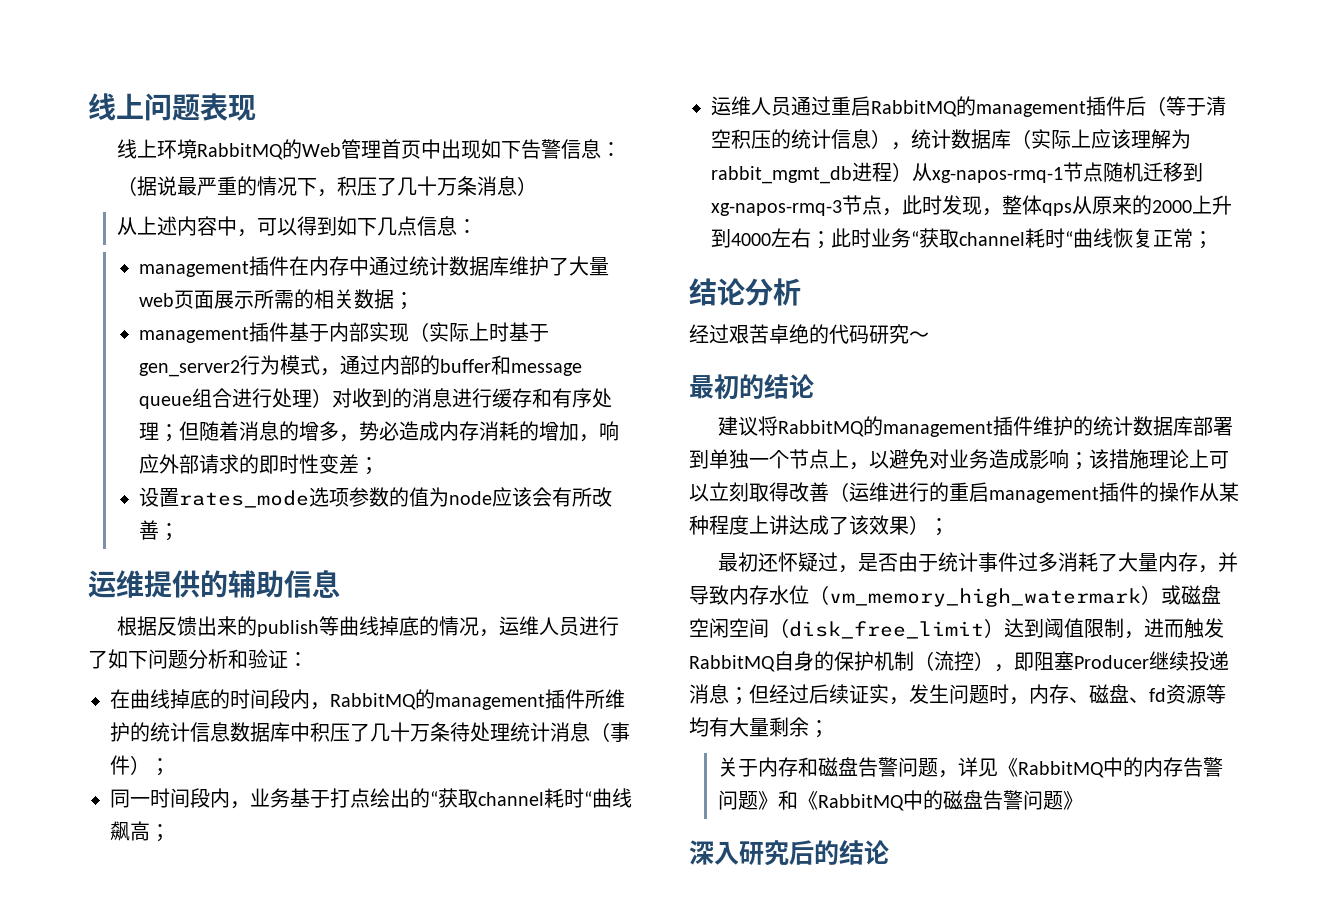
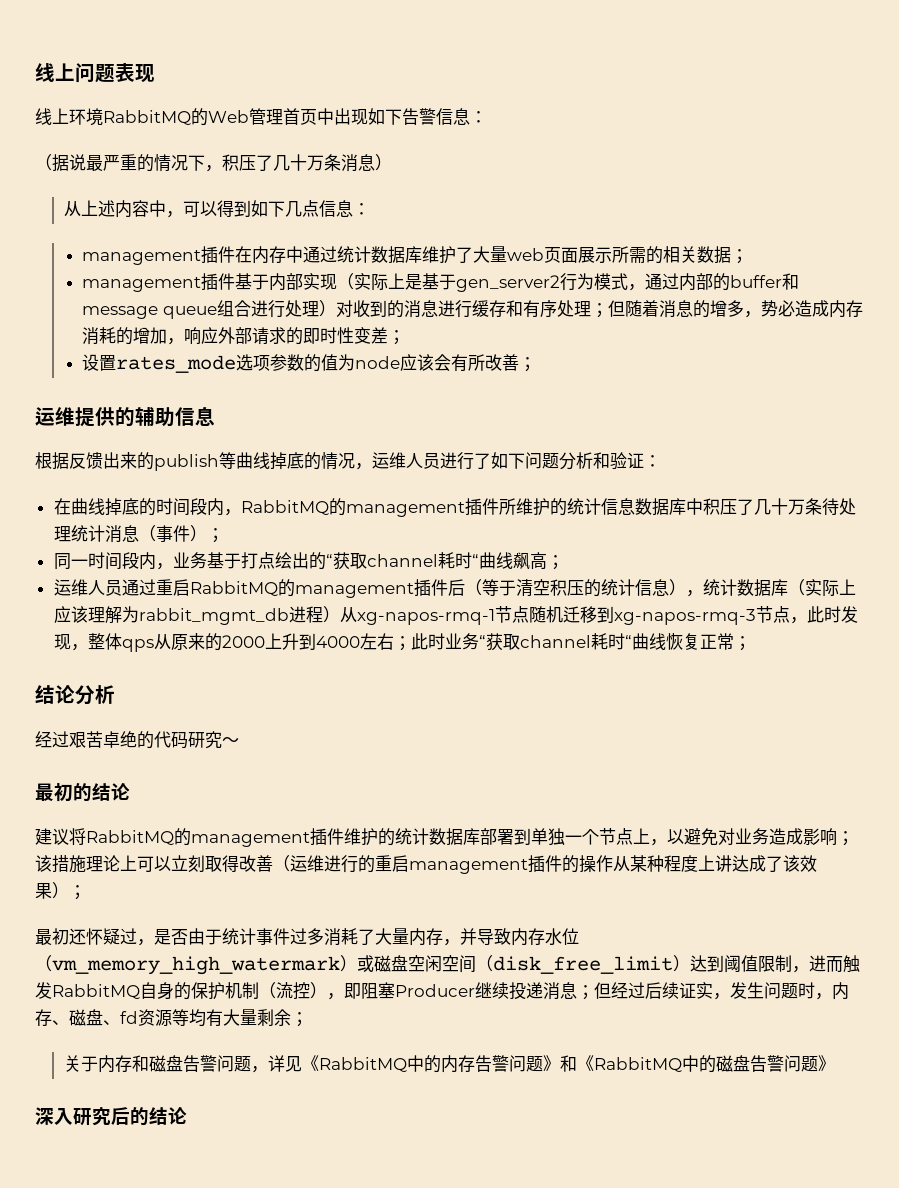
[489,322,510,342] 时 -> [405,274,423,290] 是

